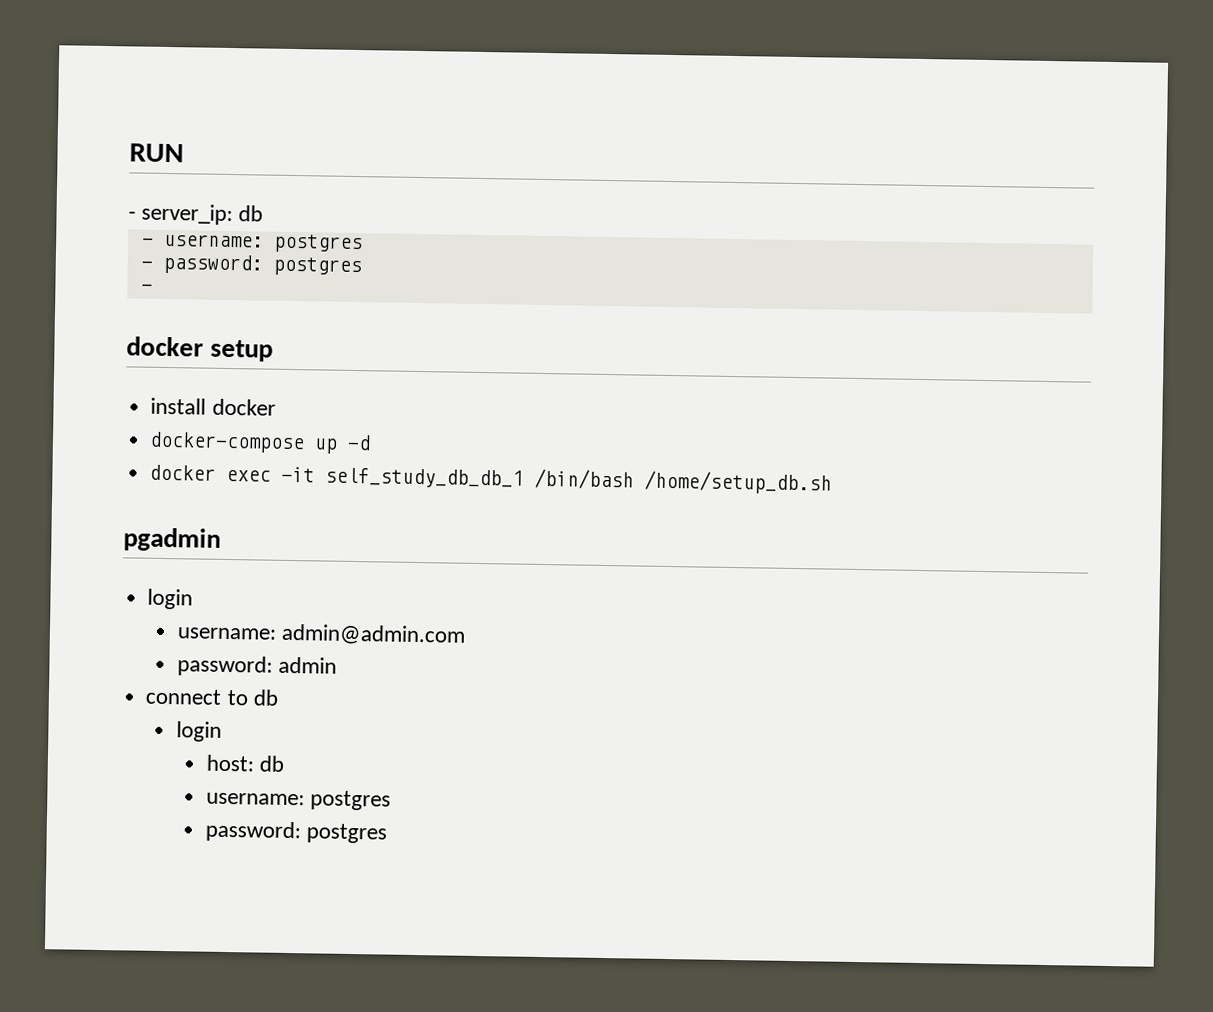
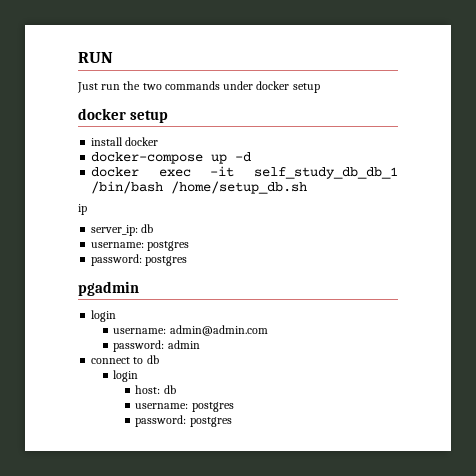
[128,203,264,226] [141,233,363,254] [140,253,362,277] [140,283,153,292] - server_ip: db // - username: postgres // - password: postgres // - -> [77,81,320,93] Just run the two commands under docker setup
(833, 482) none -> [78,204,87,215] [91,224,154,236] [91,241,190,251] [91,254,188,266] // ip // server_ip: db // username: postgres // password: postgres

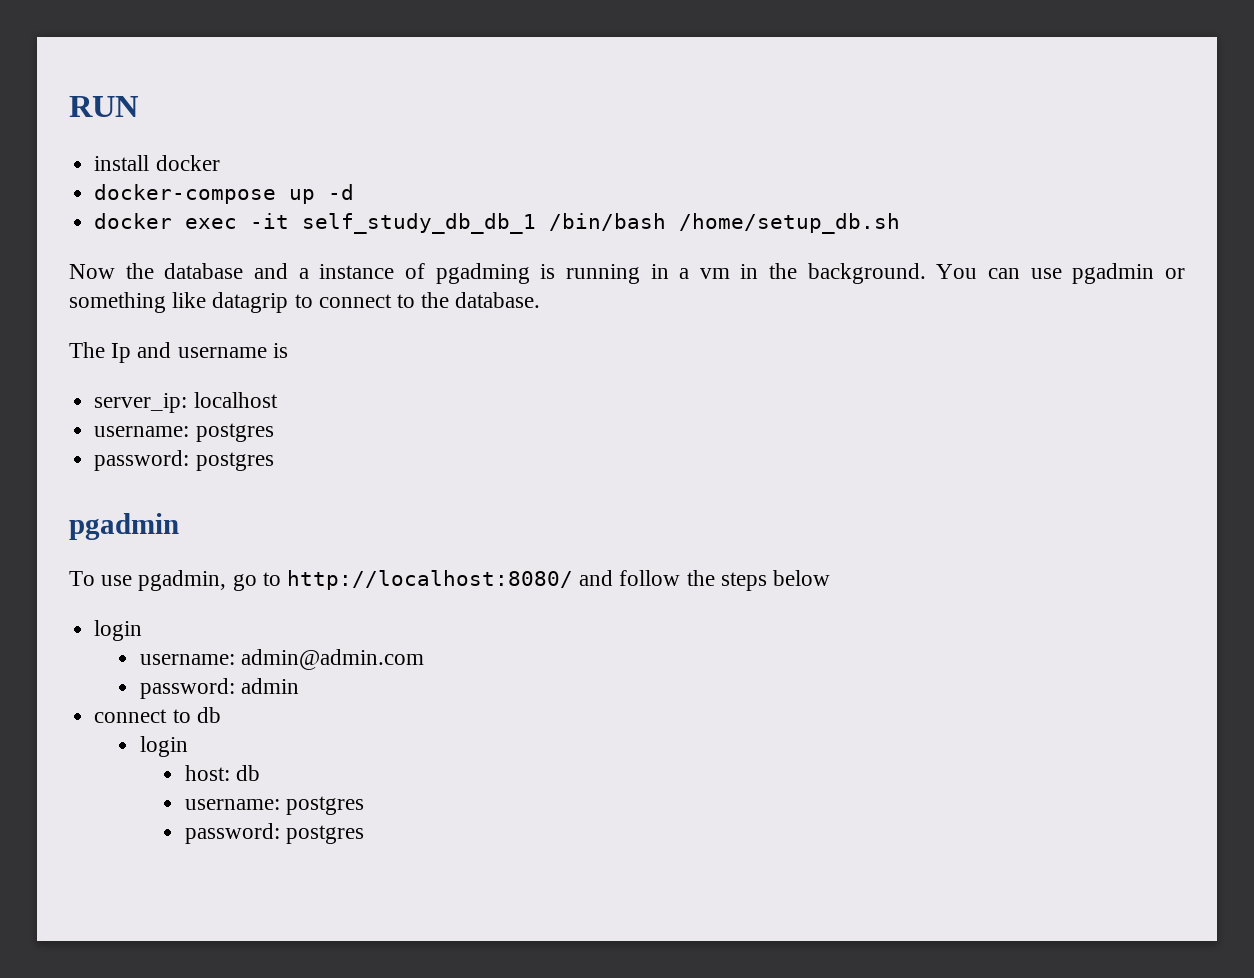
[77,81,320,93] [78,108,169,123] // Just run the two commands under docker setup // docker setup -> (139, 106) none
[78,204,87,215] ip -> [69,263,1185,284] [69,292,541,313] [69,342,288,363] Now the database and a instance of pgadming is running in a vm in the background. You can use pgadmin or something like datagrip to connect to the database. // The Ip and username is
[141,224,154,233] db -> [193,392,278,408] localhost
(139, 288) none -> [69,570,831,591] // To use pgadmin, go to http://localhost:8080/ and follow the steps below

